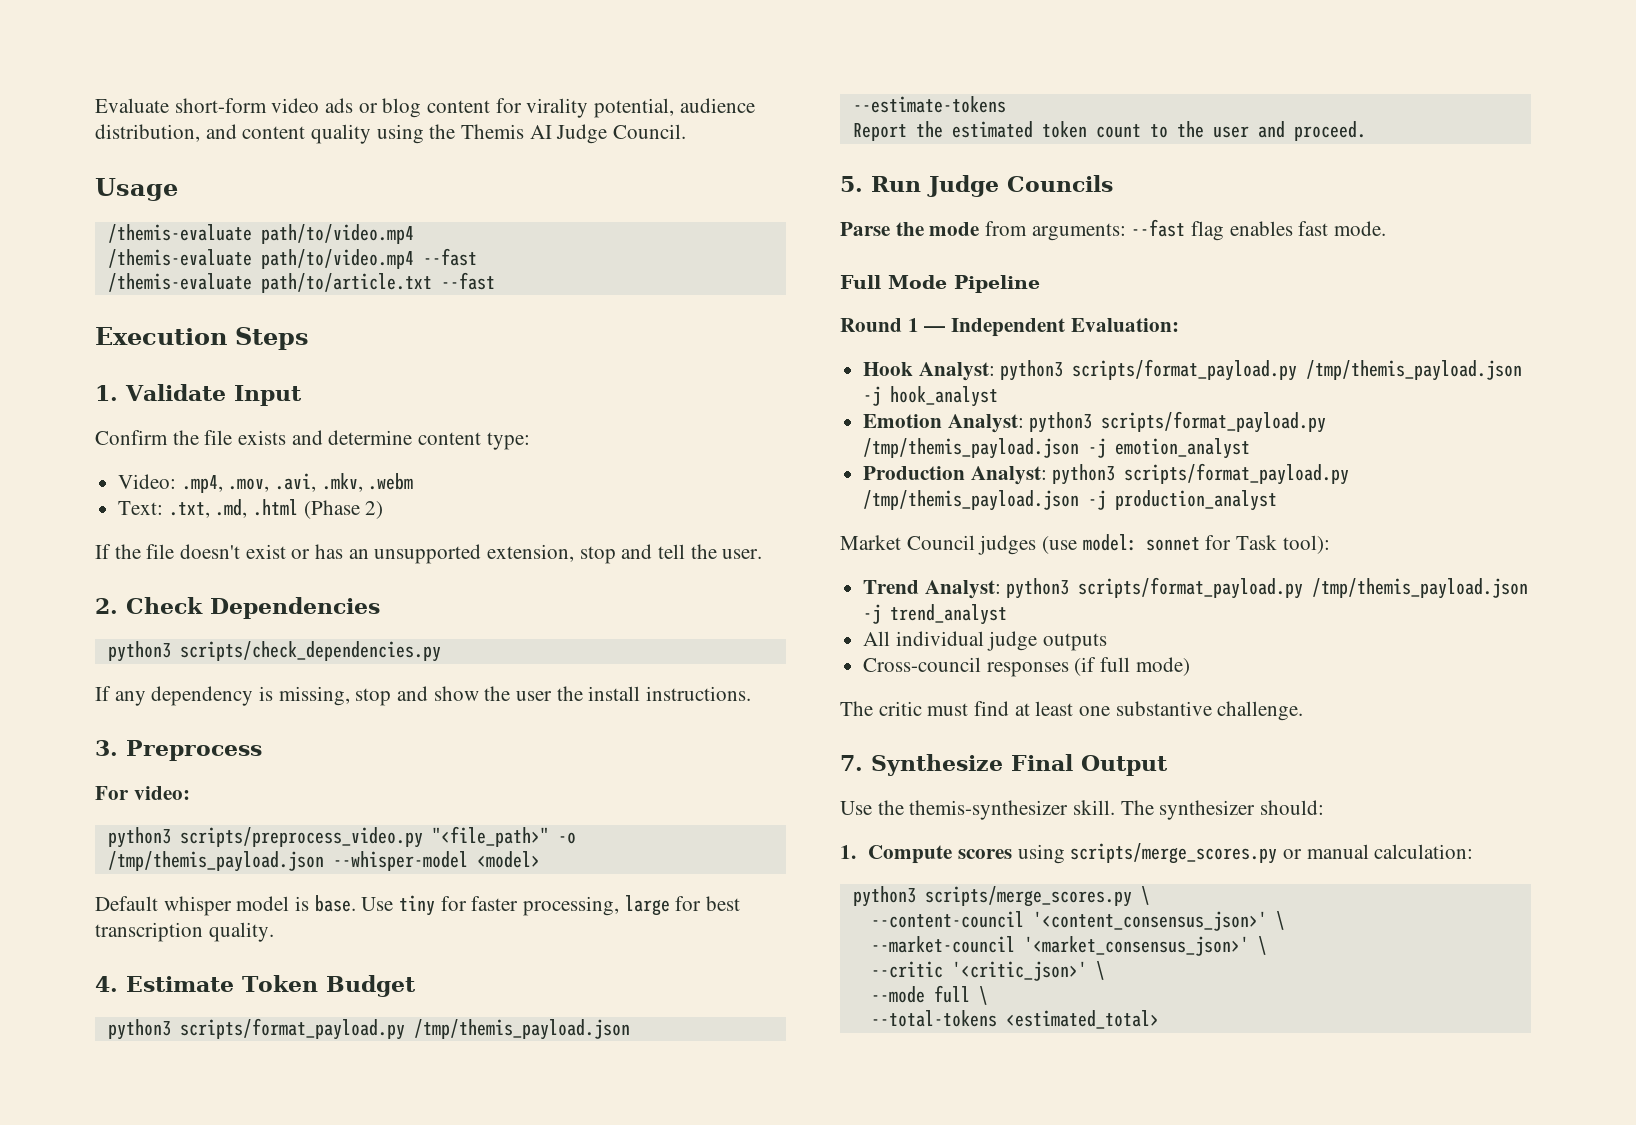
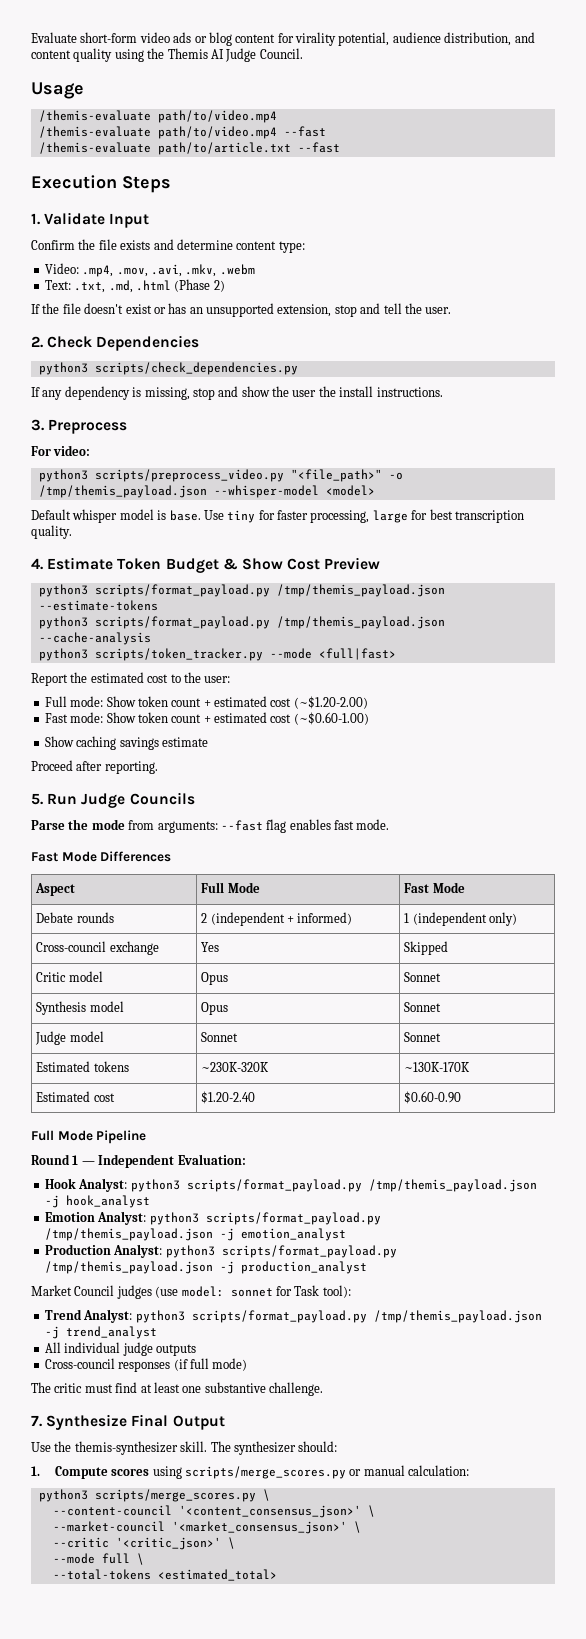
(416, 986) none -> [222,557,381,570] & Show Cost Preview
[852,121,1366,141] Report the estimated token count to the user and proceed. -> [38,616,445,629] [38,632,151,645] [38,648,396,661] [31,672,231,686] [44,696,368,709] [44,712,369,725] [44,736,208,750] [31,760,158,774] python3 scripts/format_payload.py /tmp/themis_payload.json --cache-analysis // python3 scripts/token_tracker.py --mode <full|fast> // Report the estimated cost to the user: // Full mode: Show token count + estimated cost (~$1.20-2.00) // Fast mode: Show token count + estimated cost (~$0.60-1.00) // Show caching savings estimate // Proceed after reporting.
(1387, 228) none -> [31,851,172,862] [35,883,76,896] [201,882,260,893] [404,882,465,893] [36,912,114,923] [201,912,353,926] [404,912,518,926] [36,941,159,955] [201,942,220,952] [404,941,449,955] [36,971,103,982] [201,972,229,985] [404,972,442,982] [36,1001,124,1015] [201,1002,229,1015] [404,1002,442,1012] [35,1031,104,1045] [201,1032,239,1042] [404,1032,442,1042] [36,1061,129,1072] [201,1062,270,1072] [404,1062,471,1072] [36,1091,115,1102] [201,1091,256,1104] [404,1091,462,1104] // Fast Mode Differences // Aspect | Full Mode | Fast Mode // Debate rounds | 2 (independent + informed) | 1 (independent only) // Cross-council exchange | Yes | Skipped // Critic model | Opus | Sonnet // Synthesis model | Opus | Sonnet // Judge model | Sonnet | Sonnet // Estimated tokens | ~230K-320K | ~130K-170K // Estimated cost | $1.20-2.40 | $0.60-0.90

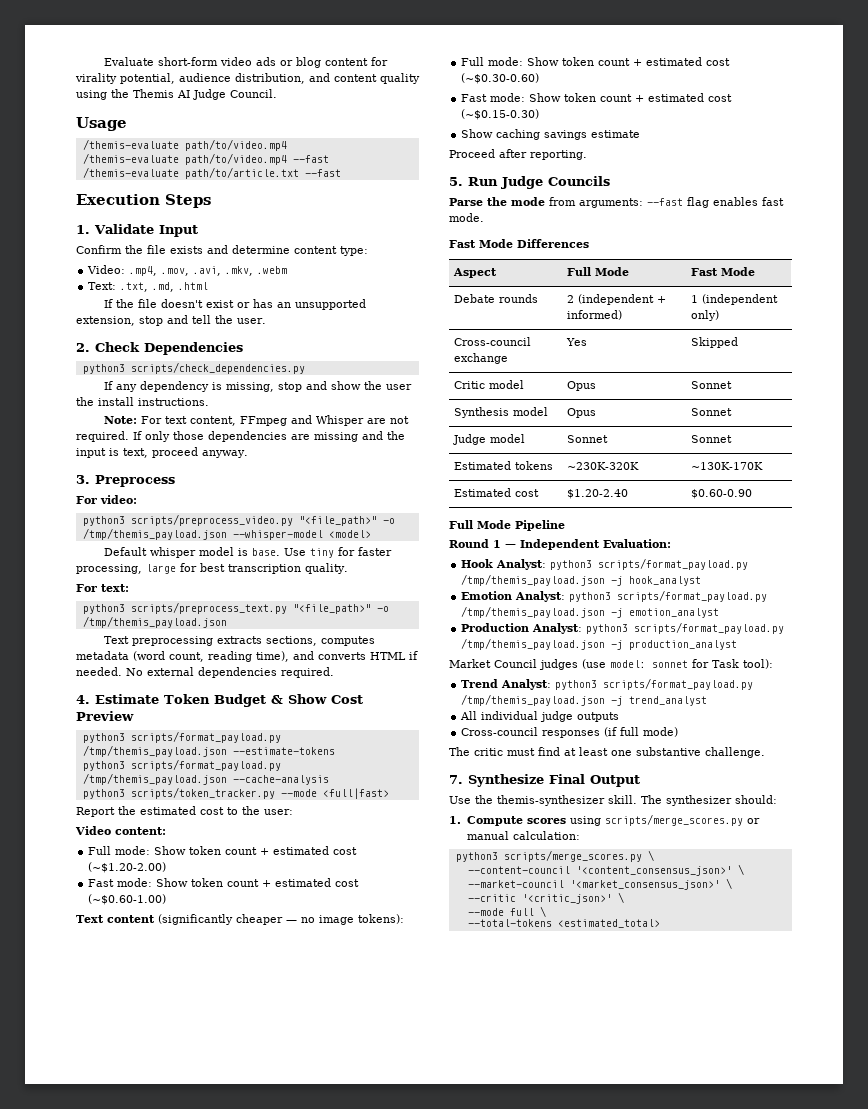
[174,279,225,292] (Phase 2) -> (209, 286) none
(443, 392) none -> [103,415,409,426] [76,431,405,442] [76,447,248,458] // Note: For text content, FFmpeg and Whisper are not required. If only those dependencies are missing and the input is text, proceed anyway.
(72, 532) none -> [76,584,129,592] [82,602,389,614] [82,616,227,628] [103,636,375,646] [76,651,418,662] [76,667,334,678] // For text: // python3 scripts/preprocess_text.py "<file_path>" -o /tmp/themis_payload.json // Text preprocessing extracts sections, computes metadata (word count, reading time), and converts HTML if needed. No external dependencies required.
(231, 679) none -> [75,826,166,835] // Video content:
(369, 718) none -> [76,914,404,925] [461,57,731,66] [461,73,540,84] [461,93,733,102] [461,109,540,120] // Text content (significantly cheaper — no image tokens): // Full mode: Show token count + estimated cost (~$0.30-0.60) // Fast mode: Show token count + estimated cost (~$0.15-0.30)

